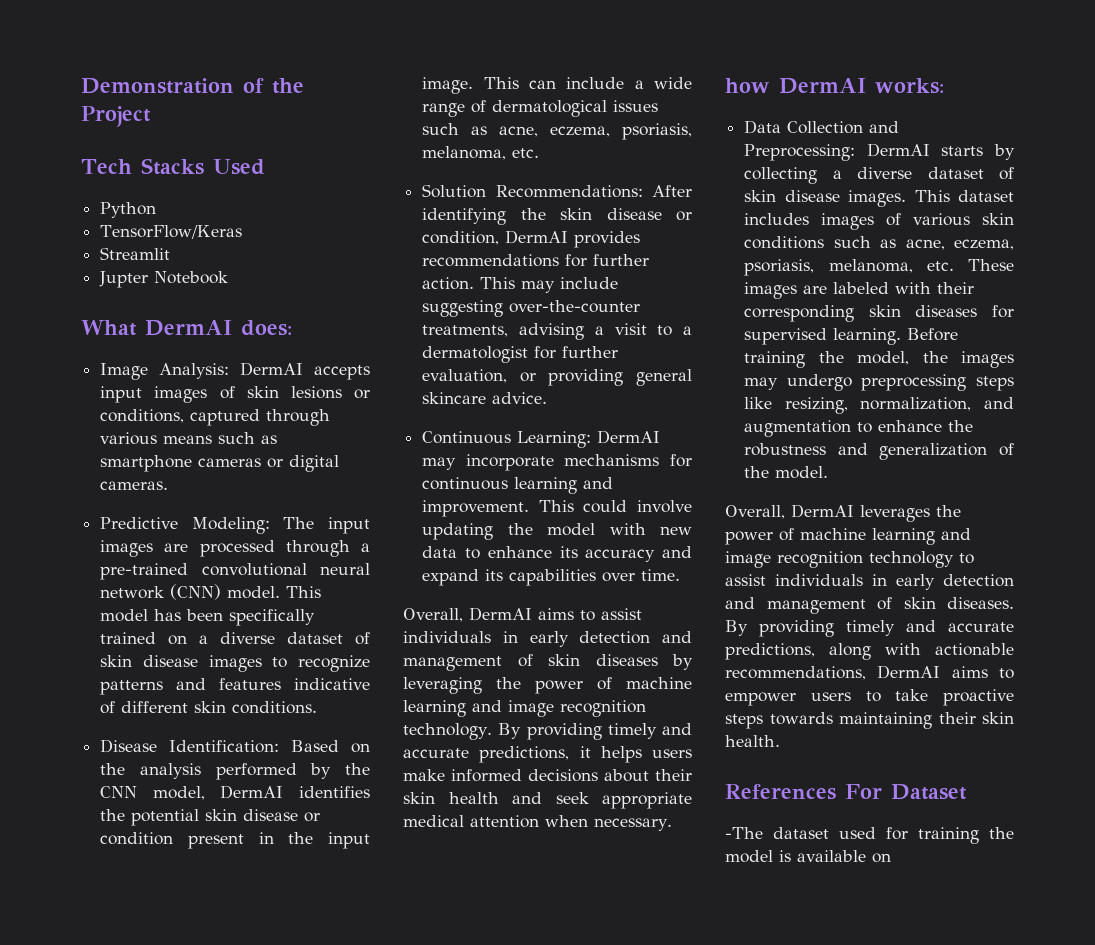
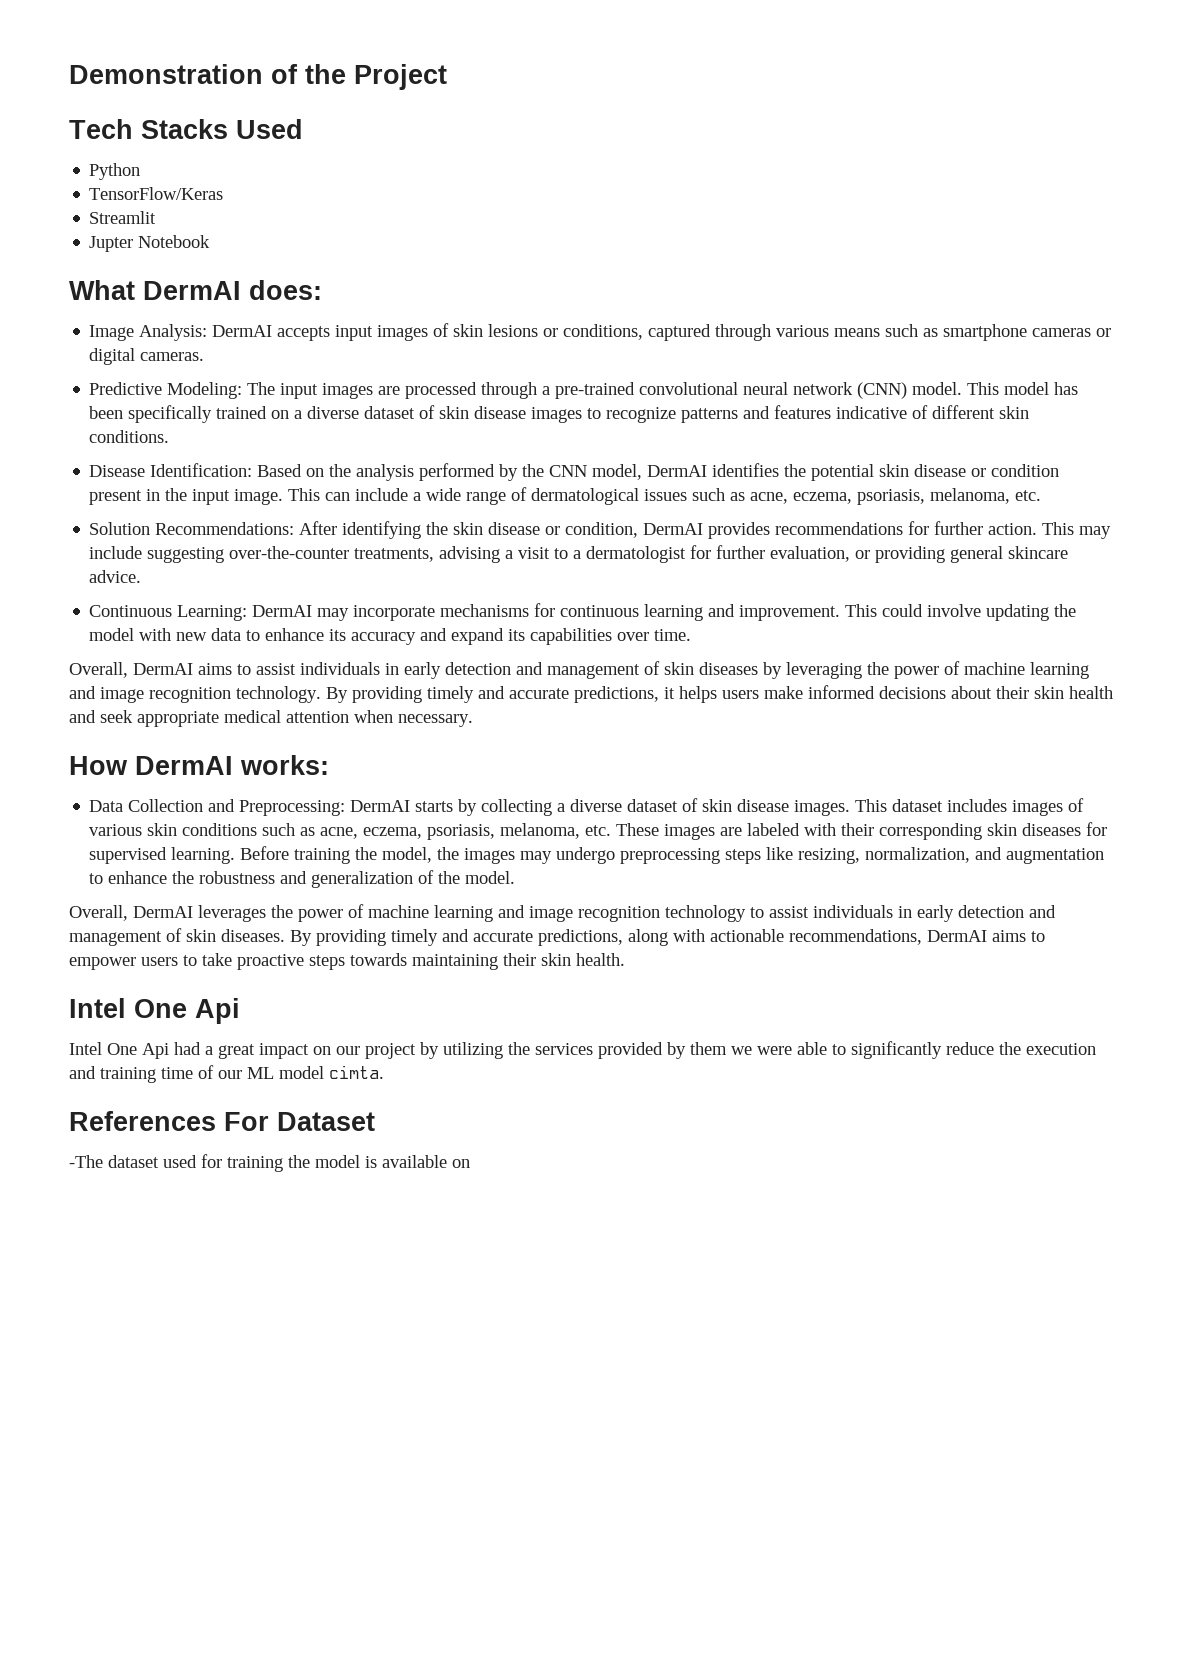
[725,78,770,93] how -> [69,756,128,775] How
(780, 741) none -> [69,998,240,1024] [69,1041,1096,1059] [69,1065,384,1083] // Intel One Api // Intel One Api had a great impact on our project by utilizing the services provided by them we were able to significantly reduce the execution and training time of our ML model cimta.

